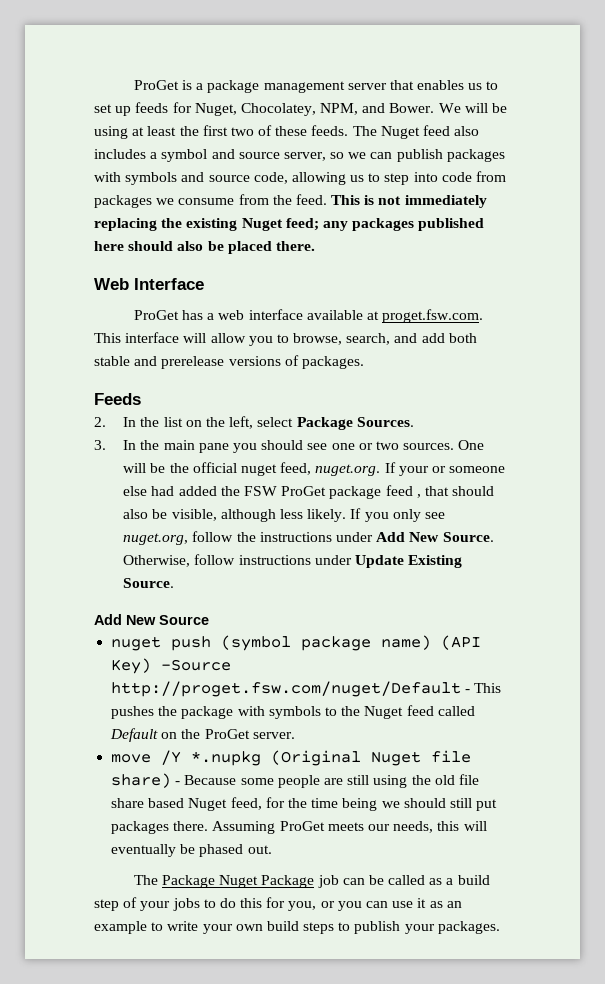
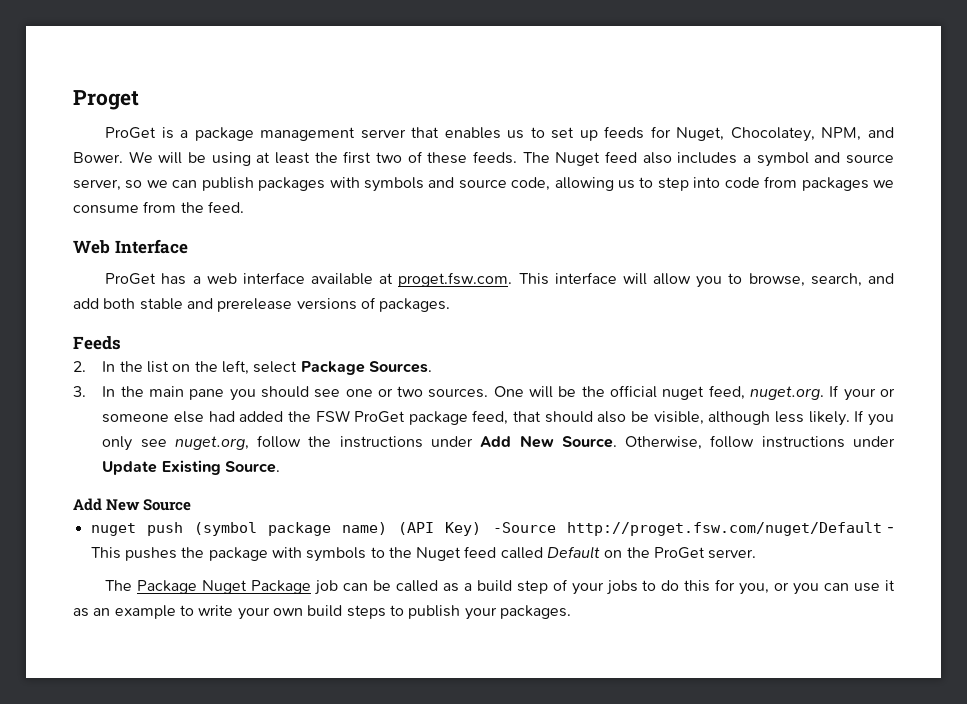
(133, 85) none -> [73,90,139,110] Proget //
[331,195,487,208] [94,218,485,231] [94,241,315,254] This is not immediately replacing the existing Nuget feed; any packages published here should also be placed there. -> (244, 207) none
[385,485,421,498] feed , -> [472,410,509,425] feed,
[111,750,472,766] [111,773,479,788] [111,797,498,811] [111,821,487,834] [111,844,272,857] // move /Y *.nupkg (Original Nuget file share) - Because some people are still using the old file share based Nuget feed, for the time being we should still put packages there. Assuming ProGet meets our needs, this will eventually be phased out. -> (757, 554) none

